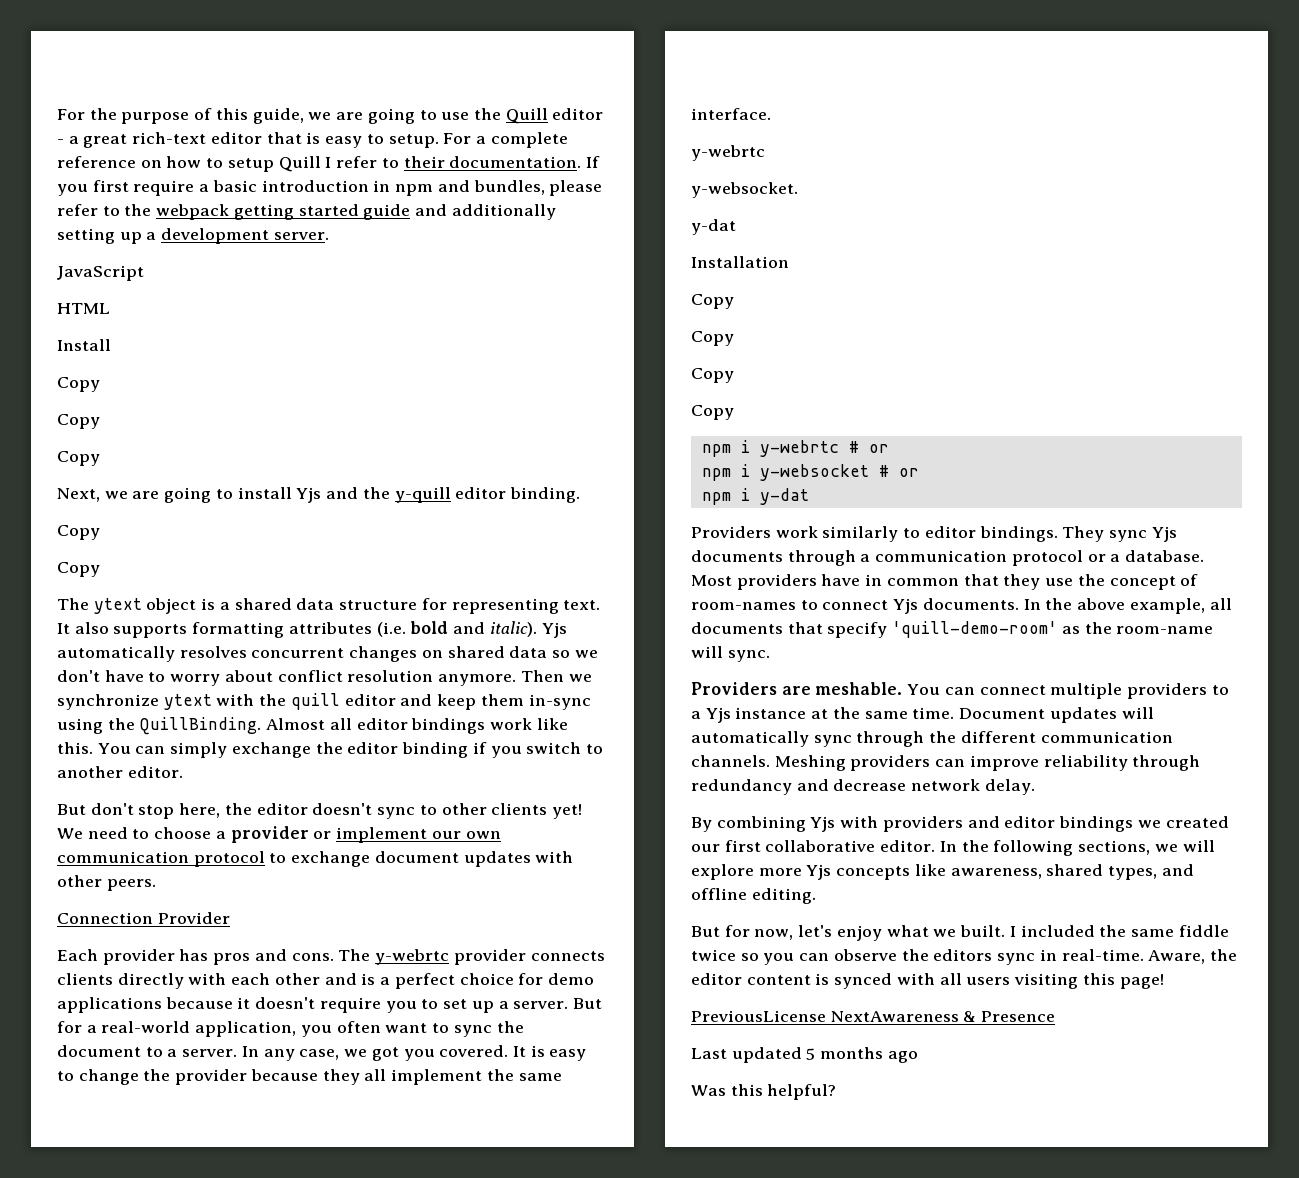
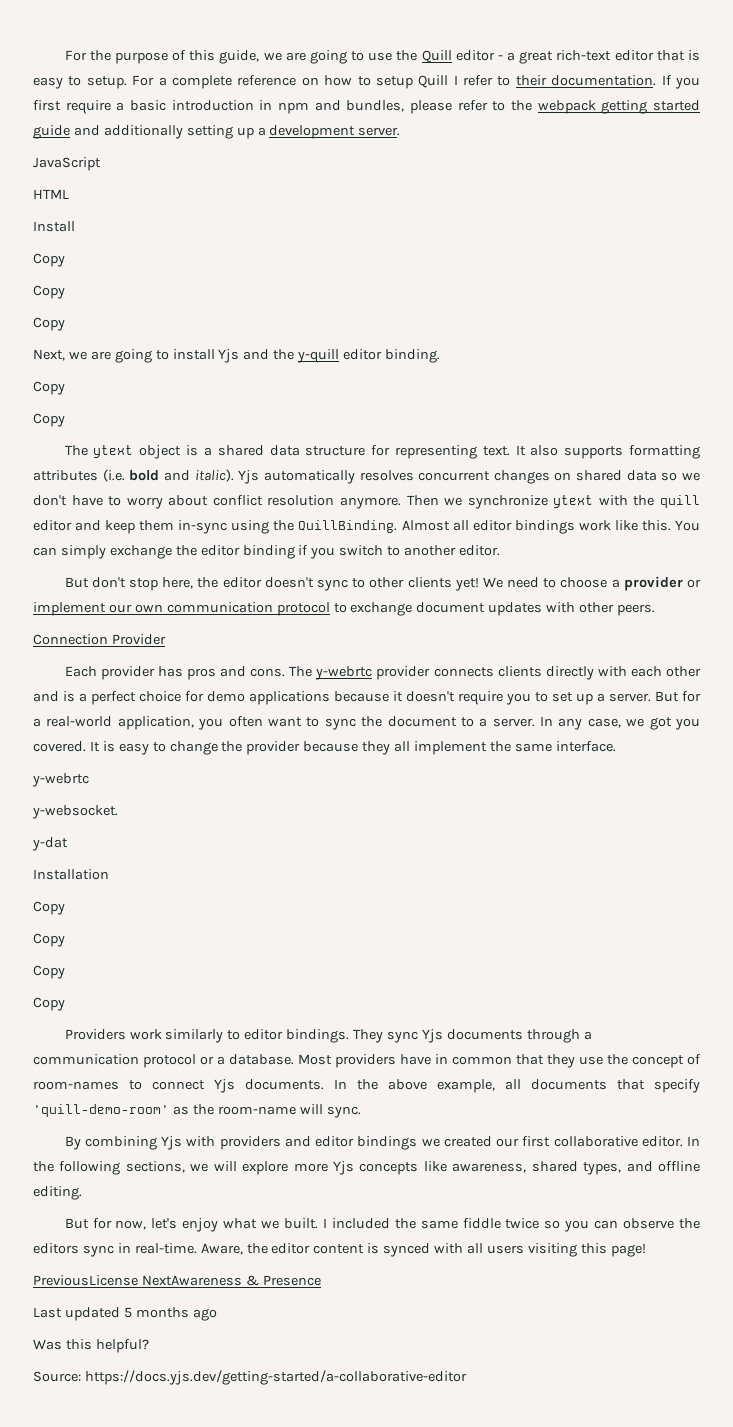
[701,440,889,457] [701,464,919,481] [701,488,809,505] // npm i y-webrtc # or // npm i y-websocket # or // npm i y-dat -> (65, 1004) none
[691,682,1229,699] [691,707,1154,723] [691,731,1173,747] [691,755,1201,771] [691,779,1035,795] // Providers are meshable. You can connect multiple providers to a Yjs instance at the same time. Document updates will automatically sync through the different communication channels. Meshing providers can improve reliability through redundancy and decrease network delay. -> (361, 1112) none
(837, 1092) none -> [33,1370,467,1385] // Source: https://docs.yjs.dev/getting-started/a-collaborative-editor

